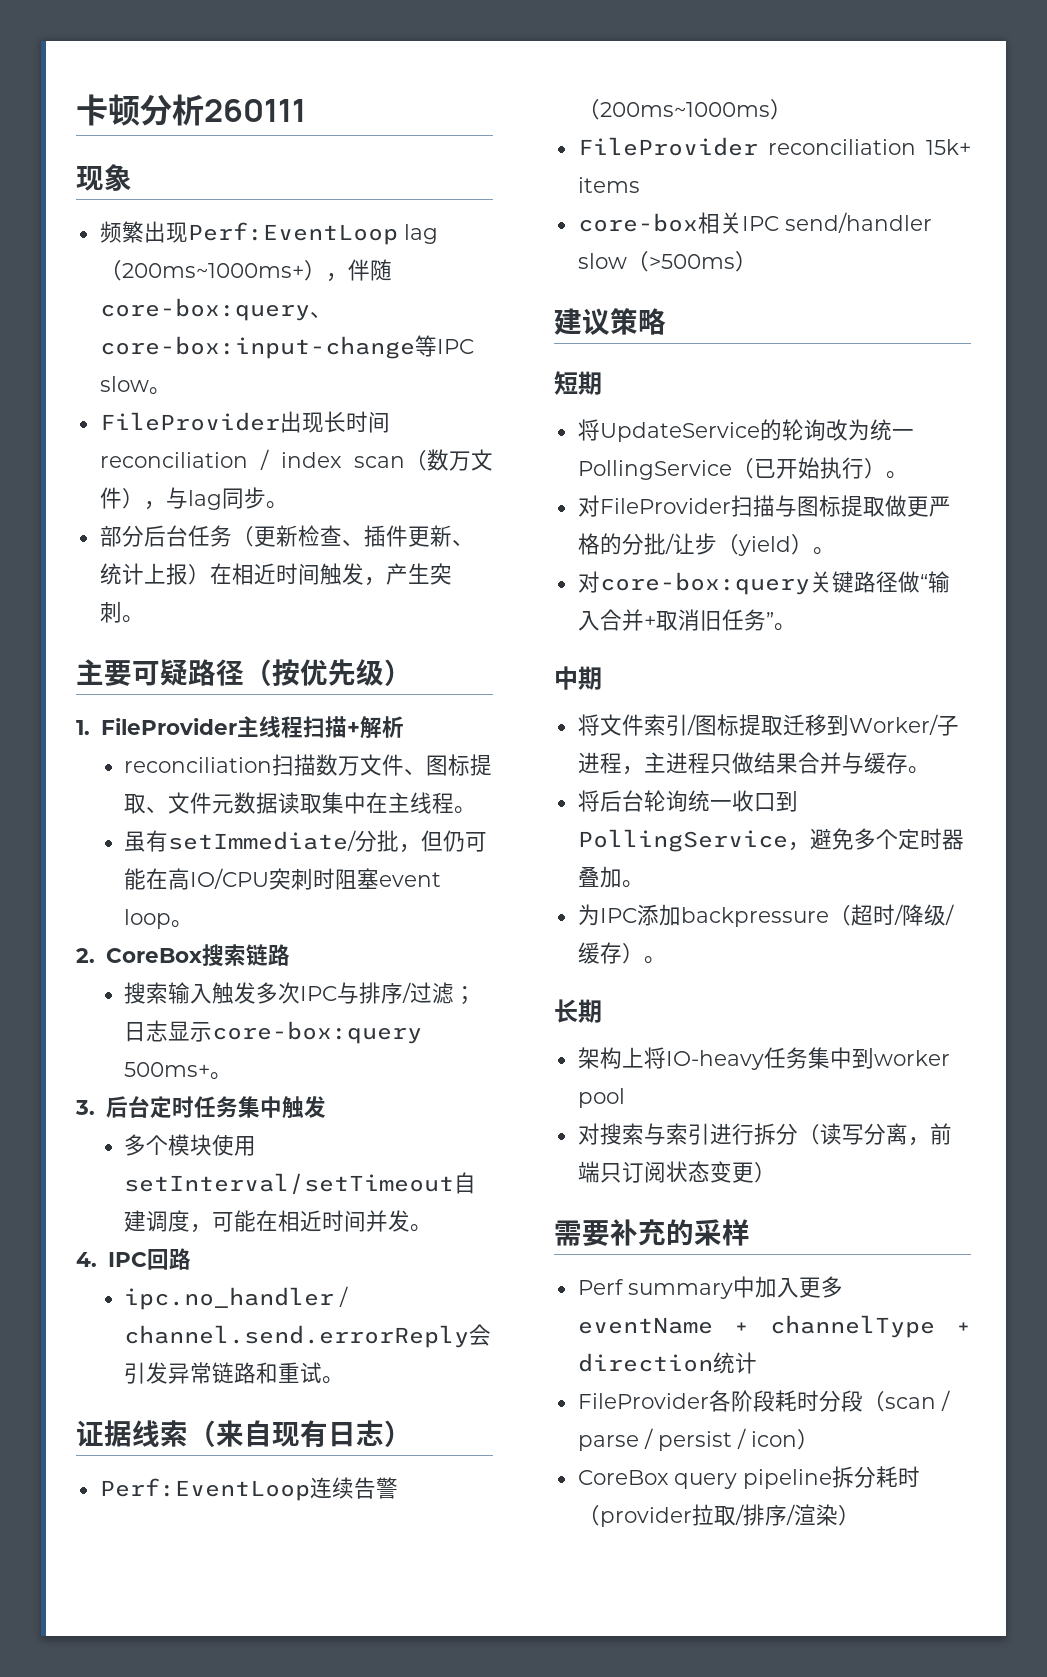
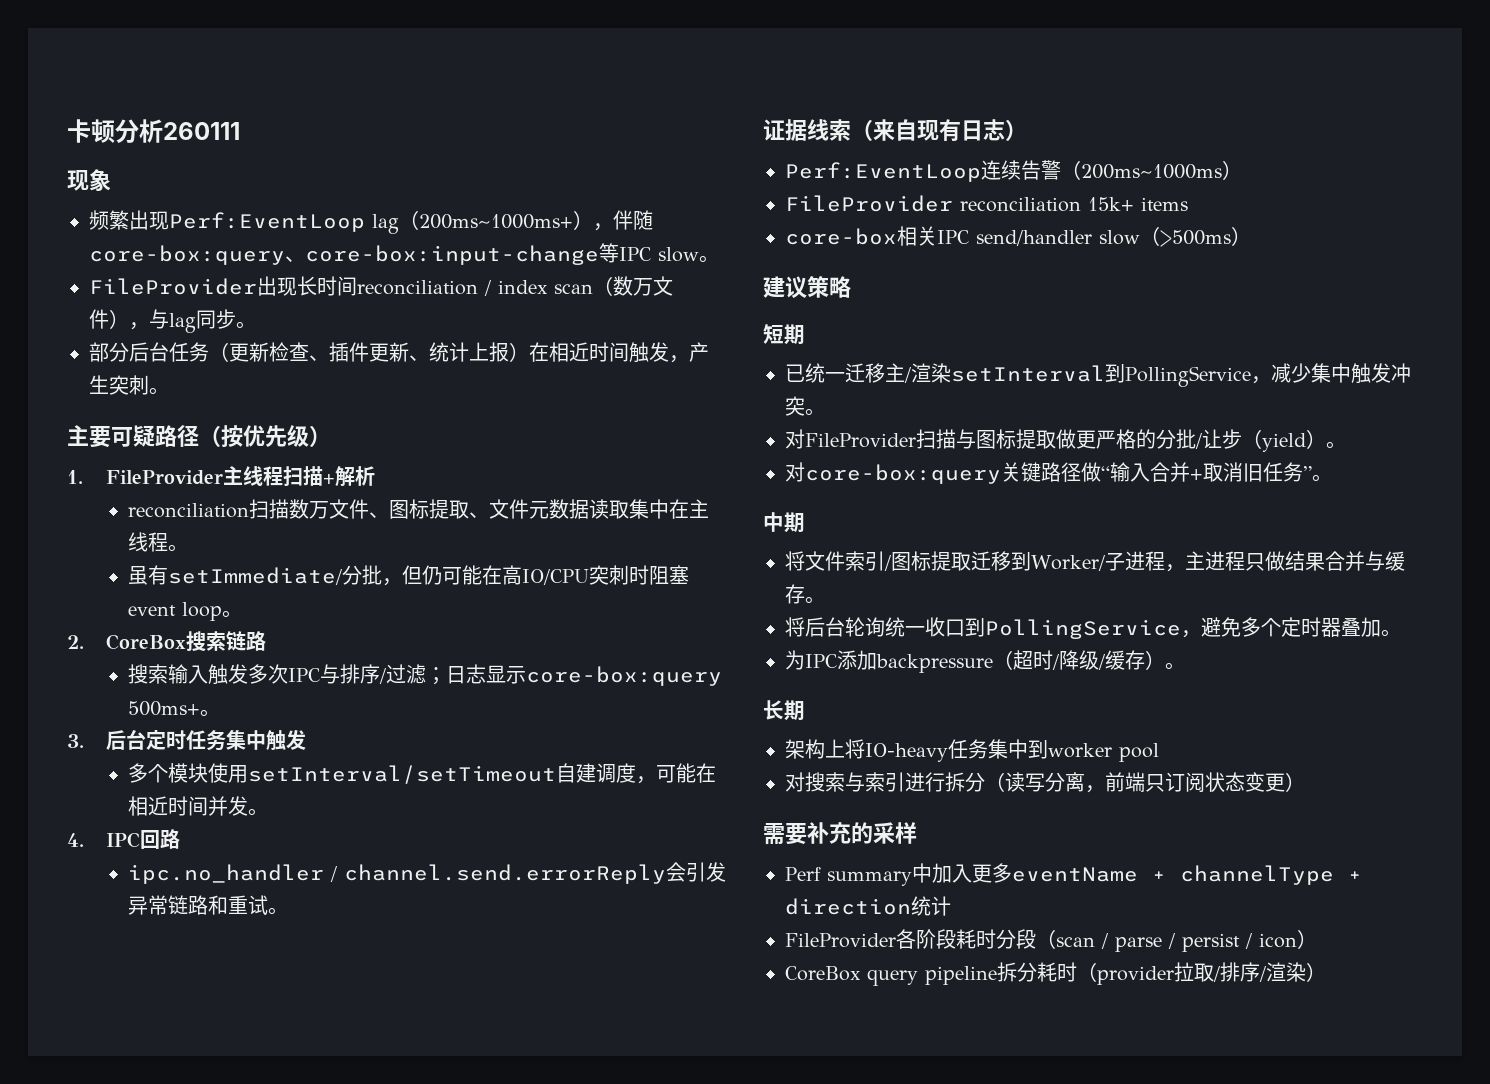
[577,419,914,442] [577,457,886,480] 将UpdateService的轮询改为统一PollingService（已开始执行） -> [785,363,1411,387] [785,396,805,416] 已统一迁移主/渲染setInterval到PollingService，减少集中触发冲突

